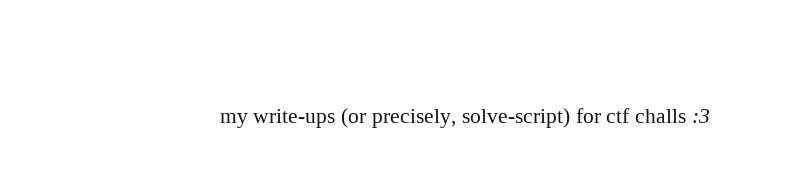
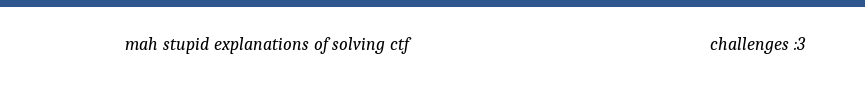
[219,108,687,128] my write-ups (or precisely, solve-script) for ctf challs -> [125,37,790,54] mah stupid explanations of solving ctf challenges

